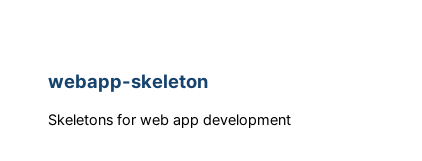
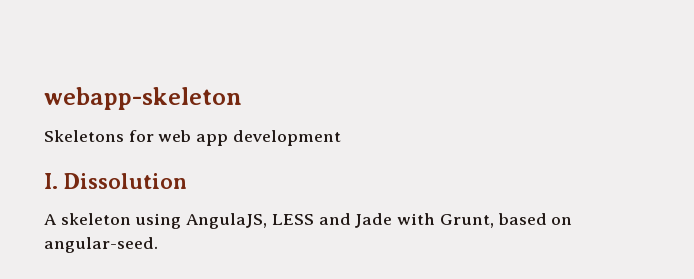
(292, 121) none -> [44,173,187,189] [44,213,573,229] [44,237,158,253] // I. Dissolution // A skeleton using AngulaJS, LESS and Jade with Grunt, based on angular-seed.

